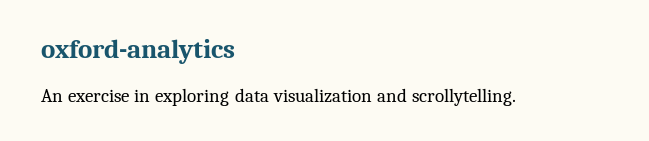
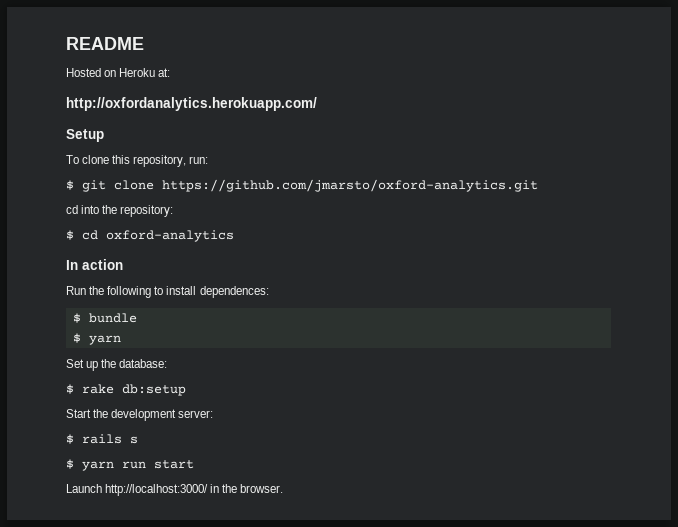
[41,39,235,64] [41,88,516,106] oxford-analytics // An exercise in exploring data visualization and scrollytelling. -> [66,37,144,50] [66,68,171,77] [66,97,317,111] [66,129,104,142] [66,155,209,167] [66,179,538,192] [66,205,174,217] [66,230,234,242] [66,259,123,270] [66,286,269,298] [72,313,137,323] [72,333,121,345] [66,359,168,371] [66,384,186,396] [66,409,214,421] [66,434,138,444] [66,459,194,471] [66,484,284,496] README // Hosted on Heroku at: // http://oxfordanalytics.herokuapp.com/ // Setup // To clone this repository, run: // $ git clone https://github.com/jmarsto/oxford-analytics.git // cd into the repository: // $ cd oxford-analytics // In action // Run the following to install dependences: // $ bundle // $ yarn // Set up the database: // $ rake db:setup // Start the development server: // $ rails s // $ yarn run start // Launch http://localhost:3000/ in the browser.

